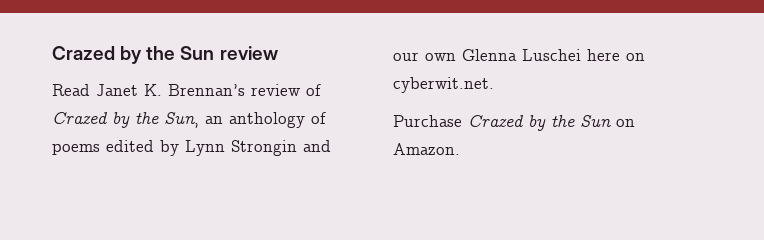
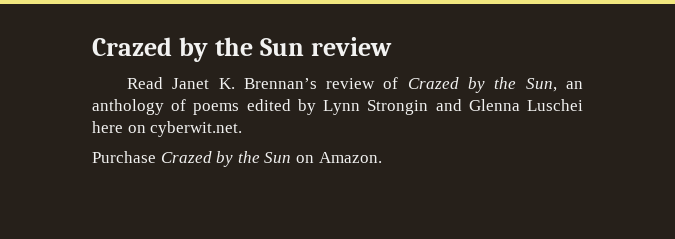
[393,52,456,61] our own -> (462, 105) none

